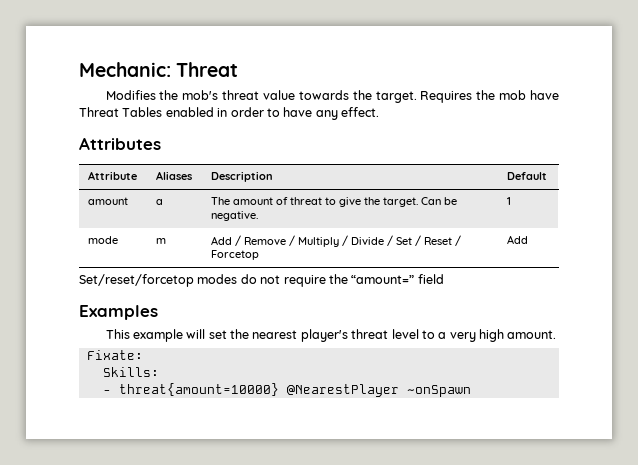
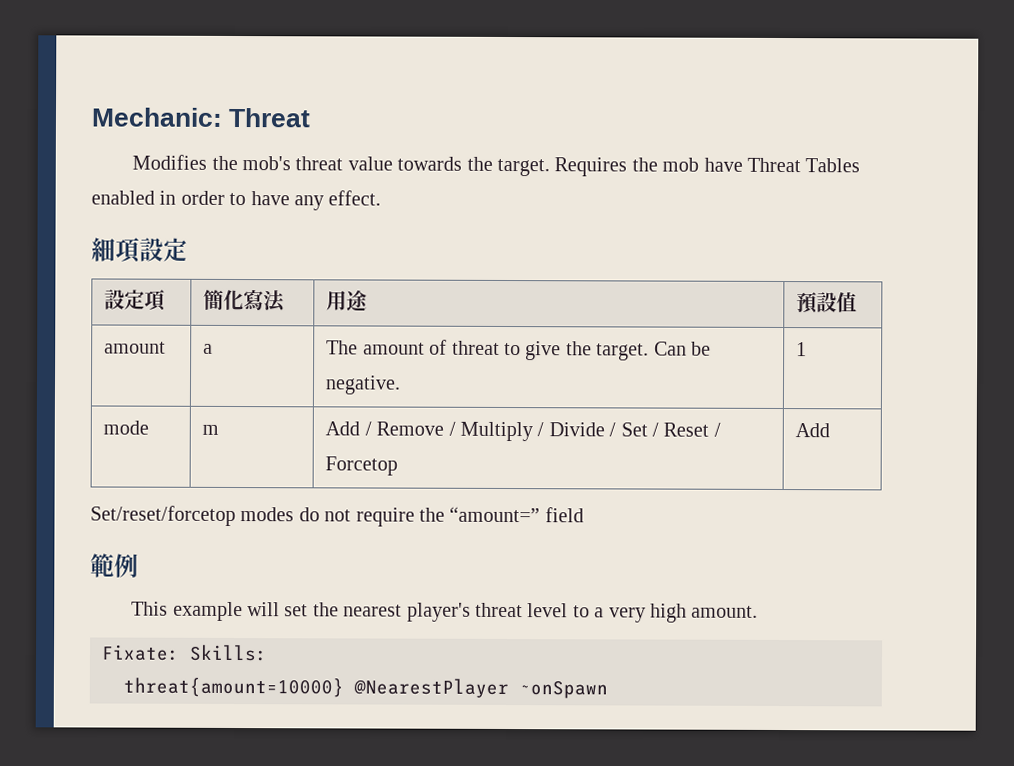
[79,137,161,150] [88,171,138,180] [156,171,193,180] [211,171,274,182] [507,172,548,180] Attributes // Attribute | Aliases | Description | Default -> [91,237,188,263] [104,289,167,311] [203,289,287,313] [326,290,369,312] [796,292,858,314] 細項設定 // 設定項 | 簡化寫法 | 用途 | 預設值
[79,305,158,320] Examples -> [90,553,139,578] 範例
(143, 355) // -> (180, 652) none
[102,390,111,394] - -> (268, 653) none

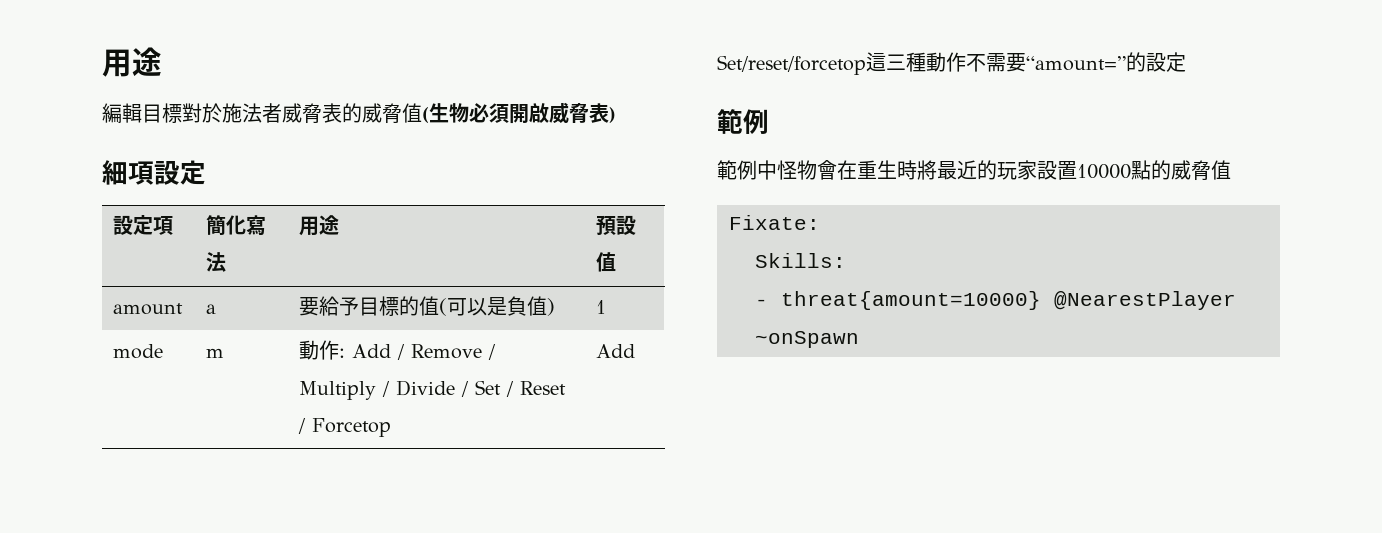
[91,107,312,128] [132,154,861,177] [91,190,382,211] Mechanic: Threat // Modifies the mob's threat value towards the target. Requires the mob have Threat Tables enabled in order to have any effect. -> [102,47,162,77] [102,102,616,124] 用途 // 編輯目標對於施法者威脅表的威脅值(生物必須開啟威脅表)
[326,339,711,361] [325,375,402,395] The amount of threat to give the target. Can be negative. -> [299,296,556,316] 要給予目標的值(可以是負值)
(220, 429) none -> [299,340,346,360] 動作:
[240,506,584,527] [90,553,139,578] [131,601,759,623] modes do not require the “amount=” field // 範例 // This example will set the nearest player's threat level to a very high amount. -> [866,52,1186,72] [717,109,769,134] [717,160,1231,181] 這三種動作不需要“amount=”的設定 // 範例 // 範例中怪物會在重生時將最近的玩家設置10000點的威脅值
(180, 652) none -> (820, 222) //
(268, 653) none -> [755,299,768,306] -

